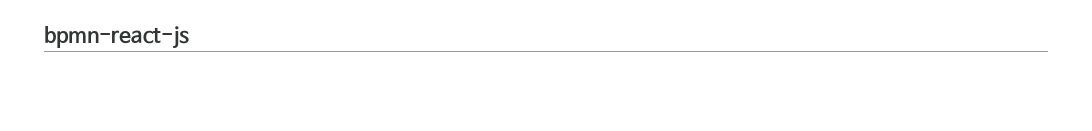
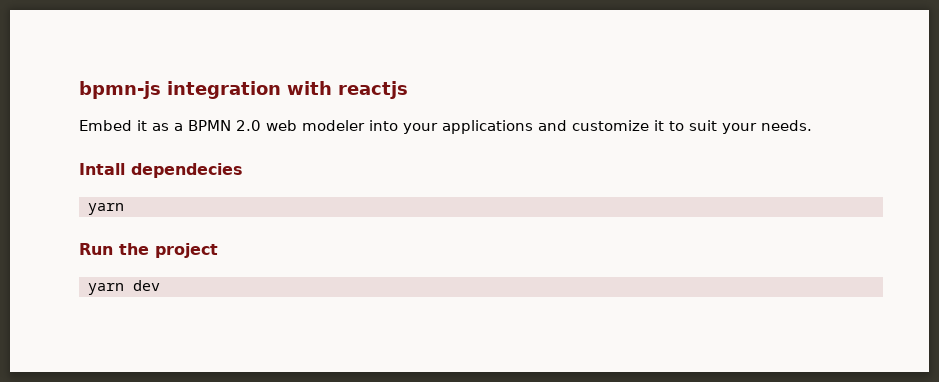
[44,26,189,49] bpmn-react-js -> [79,81,408,99] [79,120,812,134] [79,163,243,178] [88,203,124,215] [79,243,218,258] [88,280,160,295] bpmn-js integration with reactjs // Embed it as a BPMN 2.0 web modeler into your applications and customize it to suit your needs. // Intall dependecies // yarn // Run the project // yarn dev

